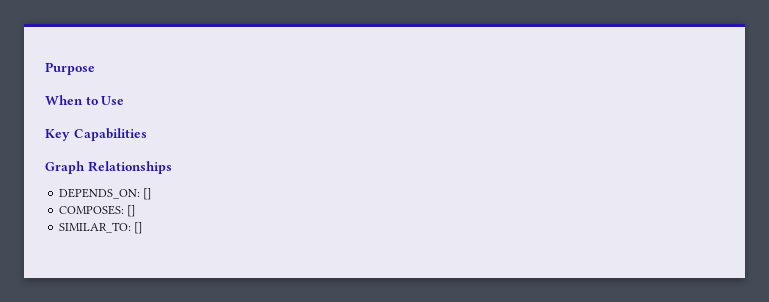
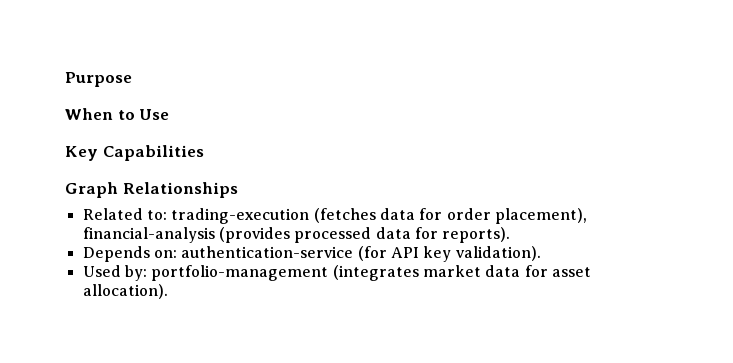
[58,188,152,200] [58,205,136,217] [58,222,143,234] DEPENDS_ON: [] // COMPOSES: [] // SIMILAR_TO: [] -> [82,208,587,224] [82,227,511,243] [82,246,541,262] [82,265,591,281] [82,284,168,299] Related to: trading-execution (fetches data for order placement), financial-analysis (provides processed data for reports). // Depends on: authentication-service (for API key validation). // Used by: portfolio-management (integrates market data for asset allocation).

